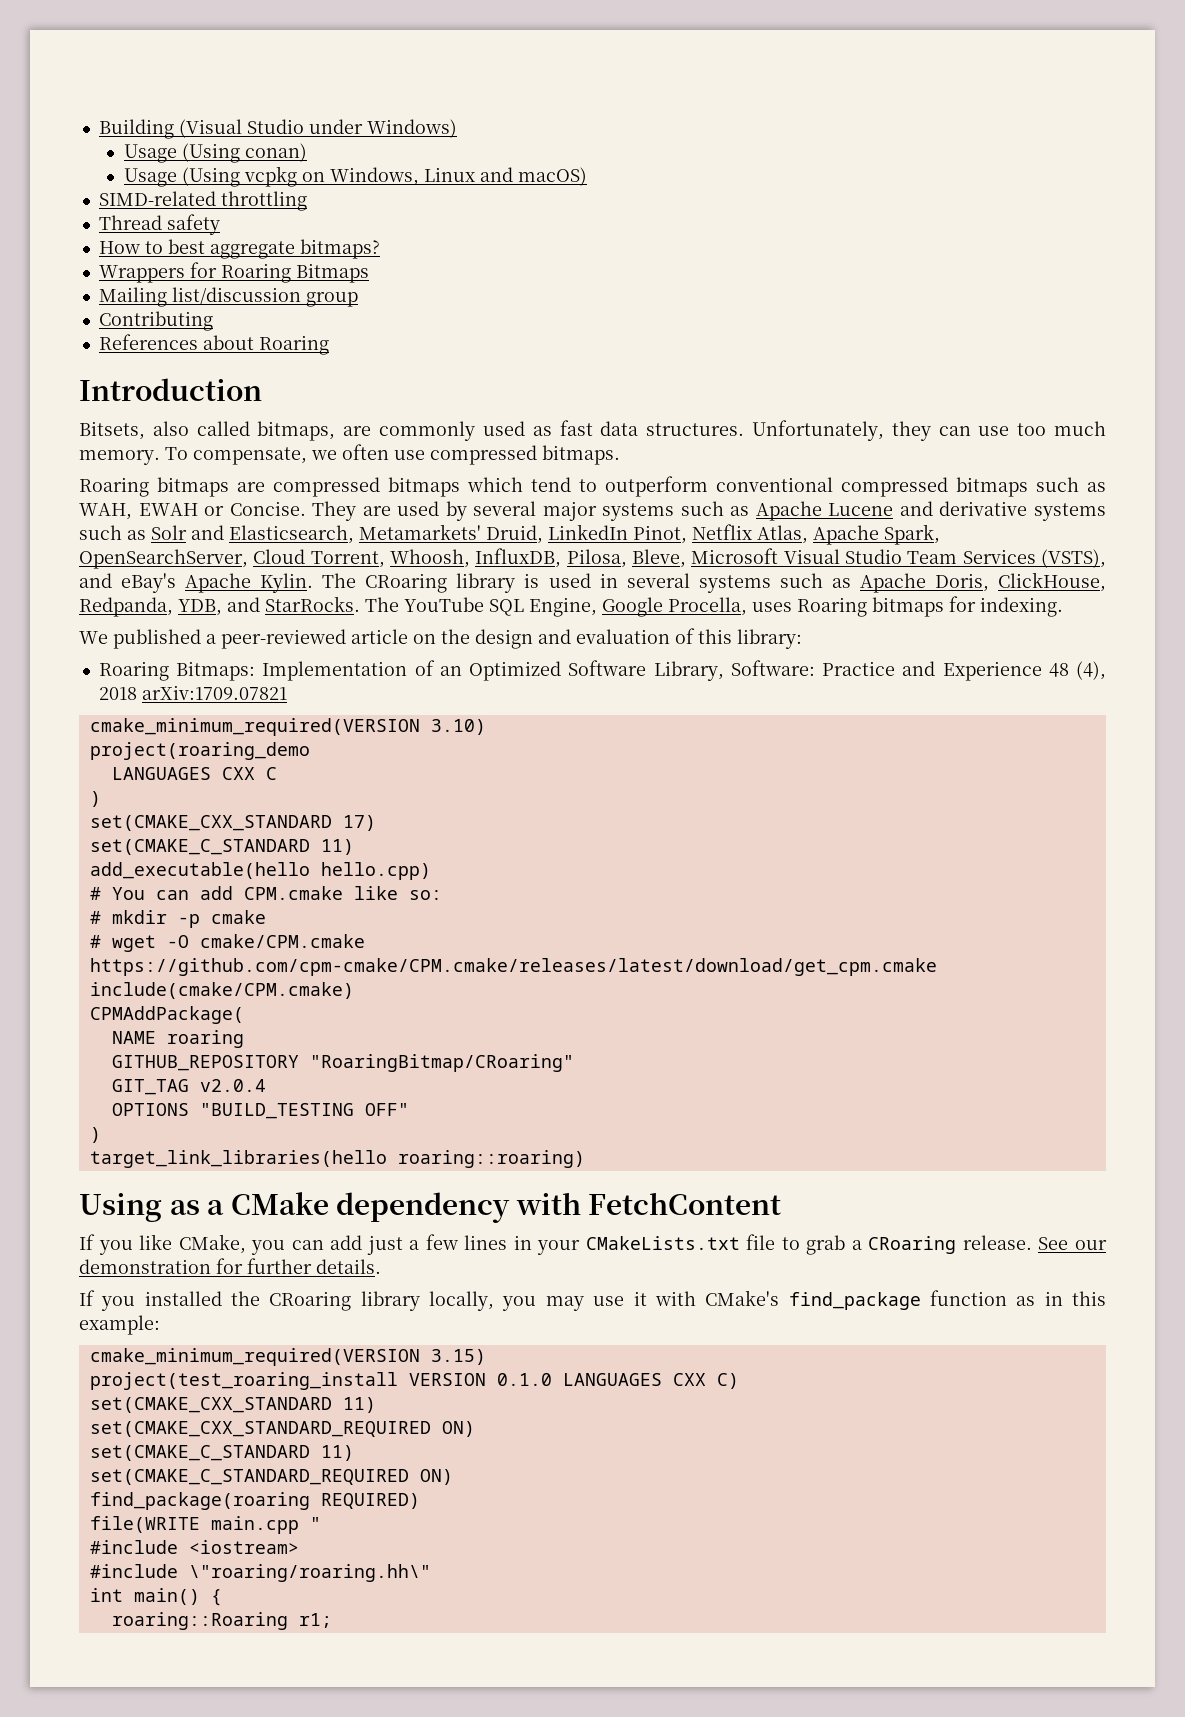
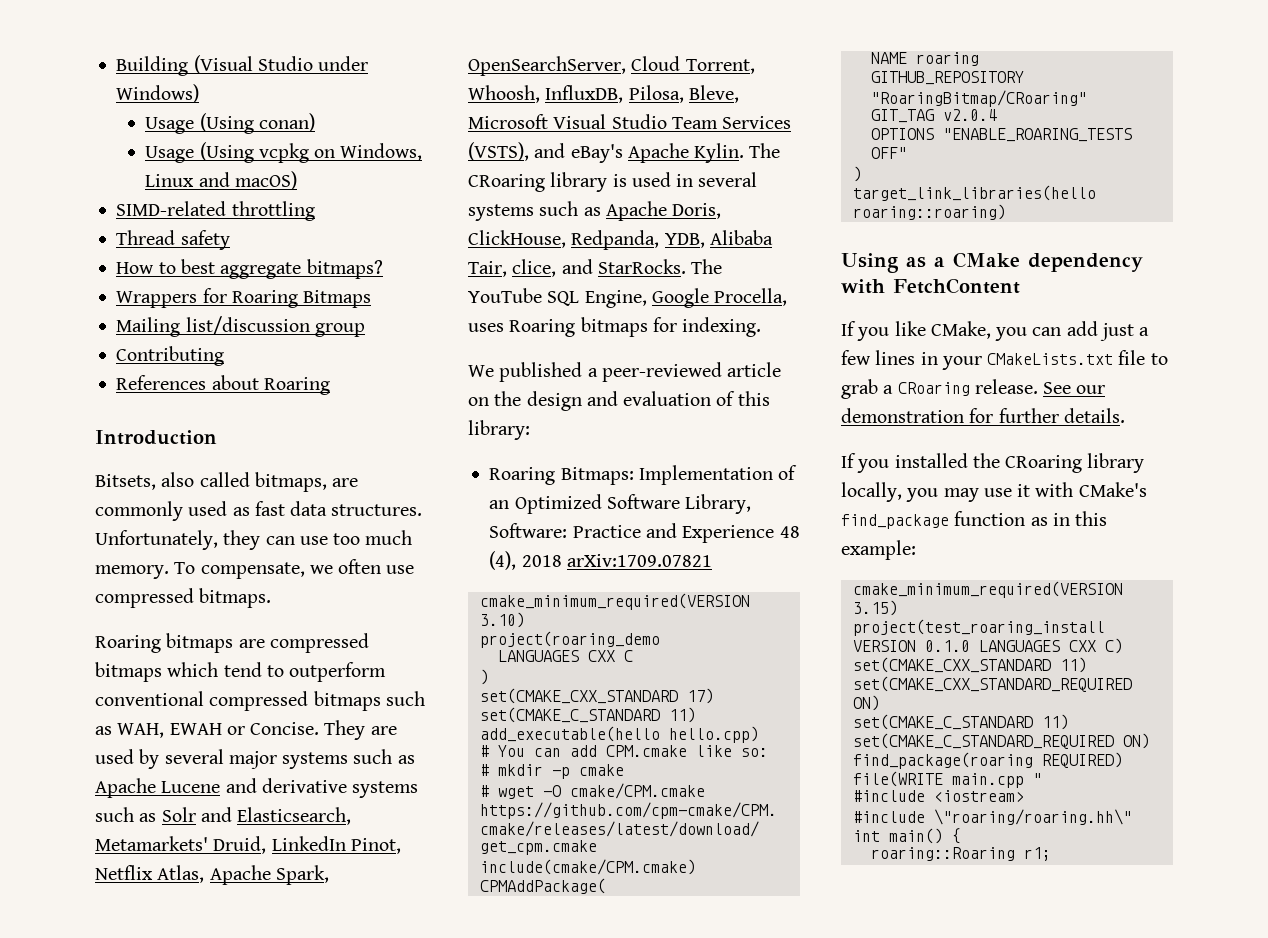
(222, 607) none -> [709,230,773,245] [468,259,557,277] Alibaba Tair, clice,
[199,1103,354,1119] "BUILD_TESTING -> [942,128,1132,142] "ENABLE_ROARING_TESTS

